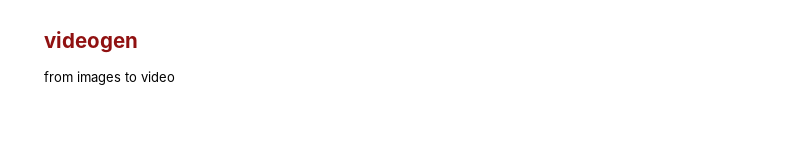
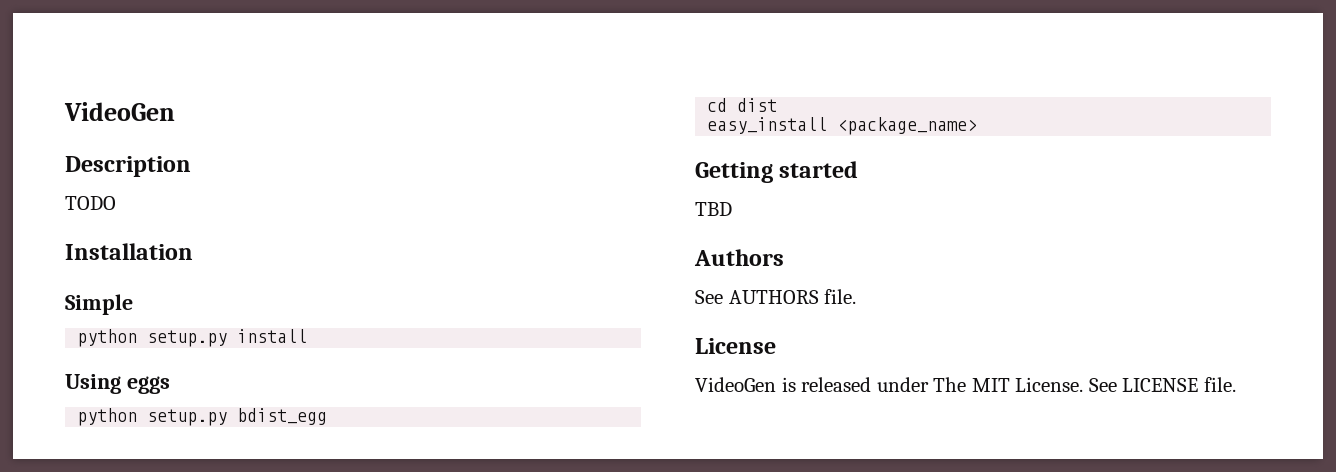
[44,31,138,53] [44,71,175,85] videogen // from images to video -> [64,102,175,121] [65,156,191,177] [65,196,116,210] [65,243,193,260] [65,294,133,315] [77,329,308,347] [65,374,170,394] [77,408,328,426] [707,98,778,112] [707,117,978,135] [695,161,859,183] [695,202,732,216] [694,249,784,266] [695,289,857,304] [695,338,776,354] [695,377,1236,392] VideoGen // Description // TODO // Installation // Simple // python setup.py install // Using eggs // python setup.py bdist_egg // cd dist // easy_install <package_name> // Getting started // TBD // Authors // See AUTHORS file. // License // VideoGen is released under The MIT License. See LICENSE file.

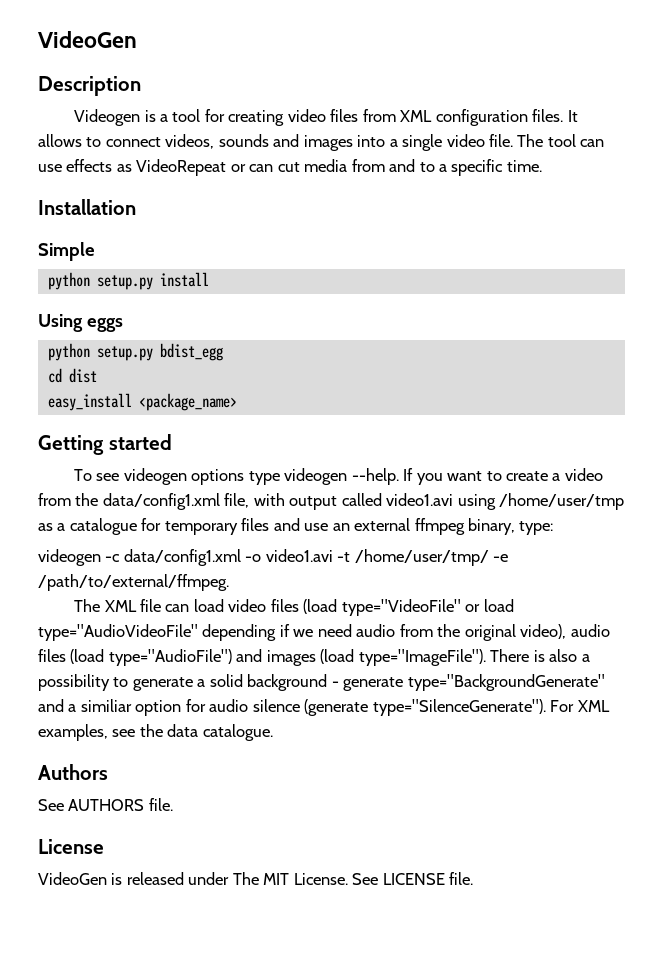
[65,196,116,210] TODO -> [74,109,578,126] [38,134,605,151] [38,159,542,176] Videogen is a tool for creating video files from XML configuration files. It allows to connect videos, sounds and images into a single video file. The tool can use effects as VideoRepeat or can cut media from and to a specific time.
[695,202,732,216] TBD -> [74,468,603,485] [38,493,625,510] [38,518,554,535] [38,549,509,566] [38,574,229,591] [74,599,514,616] [38,624,610,641] [38,649,590,666] [38,674,605,691] [38,699,610,716] [38,724,273,741] To see videogen options type videogen --help. If you want to create a video from the data/config1.xml file, with output called video1.avi using /home/user/tmp as a catalogue for temporary files and use an external ffmpeg binary, type: // videogen -c data/config1.xml -o video1.avi -t /home/user/tmp/ -e /path/to/external/ffmpeg. // The XML file can load video files (load type="VideoFile" or load type="AudioVideoFile" depending if we need audio from the original video), audio files (load type="AudioFile") and images (load type="ImageFile"). There is also a possibility to generate a solid background - generate type="BackgroundGenerate" and a similiar option for audio silence (generate type="SilenceGenerate"). For XML examples, see the data catalogue.

